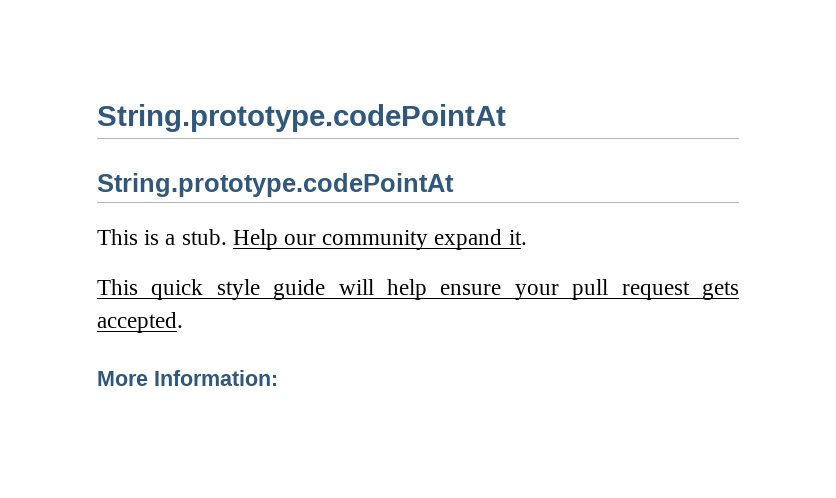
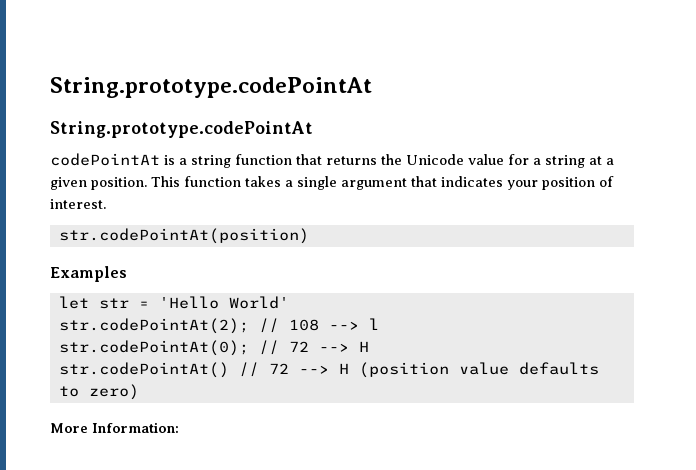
[97,229,138,245] This -> [50,153,160,166] codePointAt
[181,229,527,250] [97,279,739,300] [97,312,183,333] stub. Help our community expand it. // This quick style guide will help ensure your pull request gets accepted. -> [191,154,614,168] [50,176,614,190] [50,199,106,209] [58,228,309,244] [50,266,127,282] [58,296,289,309] [58,318,379,334] [58,340,369,356] [58,362,599,378] [58,384,139,400] string function that returns the Unicode value for a string at a given position. This function takes a single argument that indicates your position of interest. // str.codePointAt(position) // Examples // let str = 'Hello World' // str.codePointAt(2); // 108 --> l // str.codePointAt(0); // 72 --> H // str.codePointAt() // 72 --> H (position value defaults to zero)

